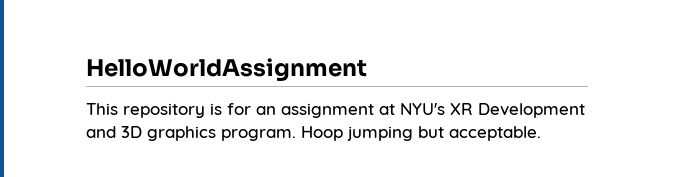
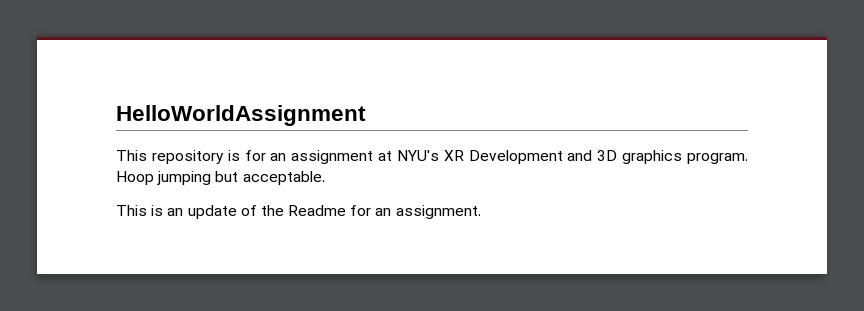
(541, 133) none -> [116,205,481,219] // This is an update of the Readme for an assignment.

